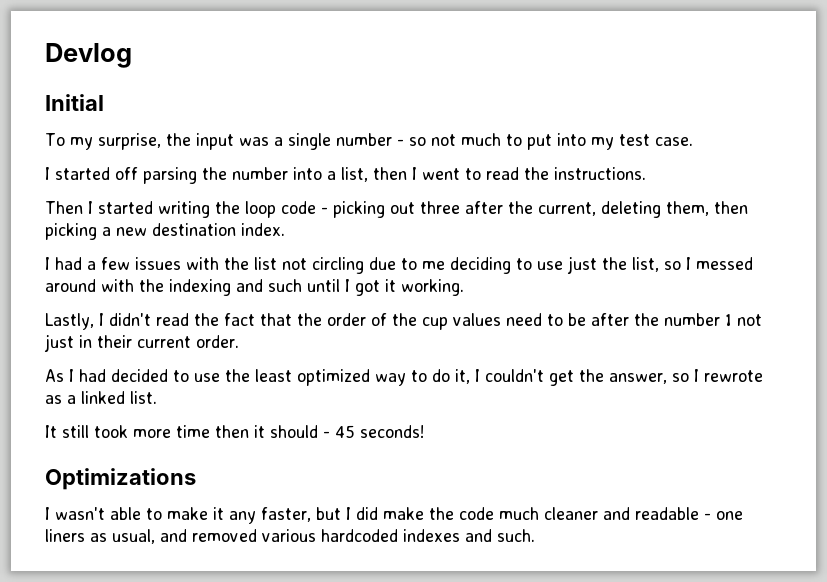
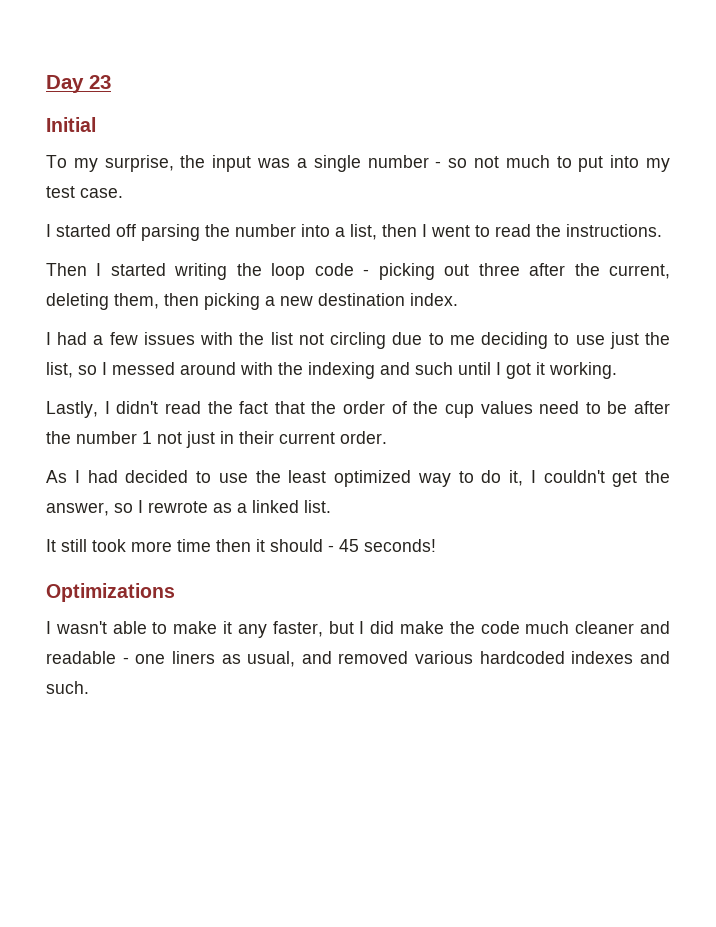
[45,43,132,68] Devlog -> [46,75,111,93] Day 23

